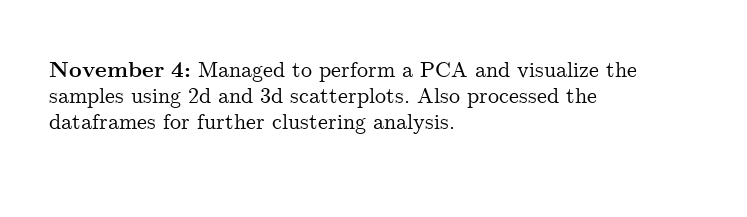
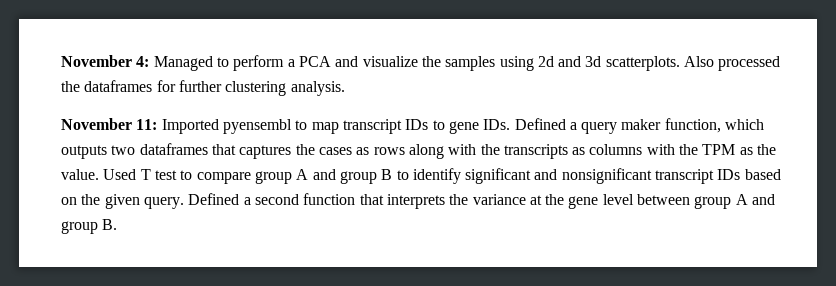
(455, 124) none -> [61,118,765,134] [61,143,777,159] [61,168,781,184] [61,193,776,209] [61,219,118,234] // November 11: Imported pyensembl to map transcript IDs to gene IDs. Defined a query maker function, which outputs two dataframes that captures the cases as rows along with the transcripts as columns with the TPM as the value. Used T test to compare group A and group B to identify significant and nonsignificant transcript IDs based on the given query. Defined a second function that interprets the variance at the gene level between group A and group B.

